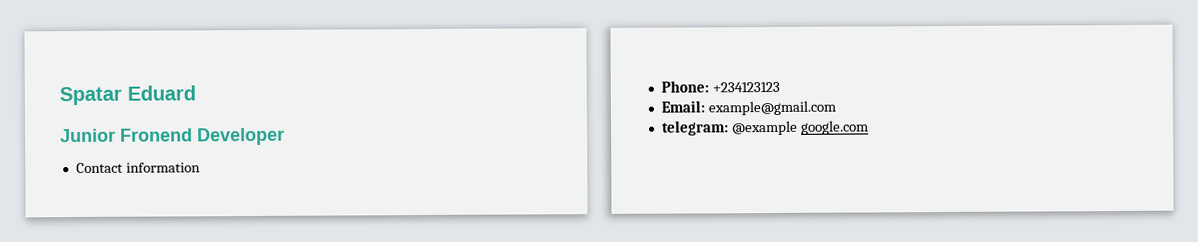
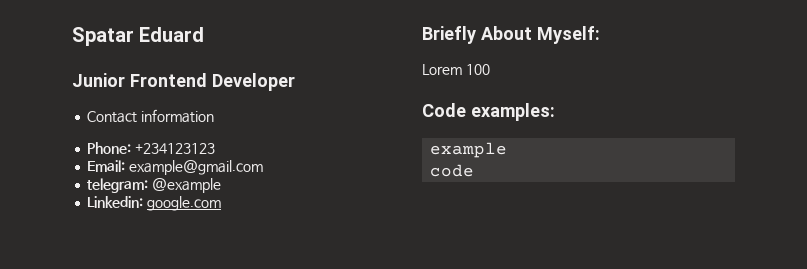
[120,128,193,142] Fronend -> [129,73,207,87] Frontend
(798, 128) none -> [87,196,144,208] // Linkedin:
(869, 127) none -> [422,26,600,44] [422,64,490,75] [422,103,555,121] [430,142,508,158] [430,164,475,177] // Briefly About Myself: // Lorem 100 // Code examples: // example // code

